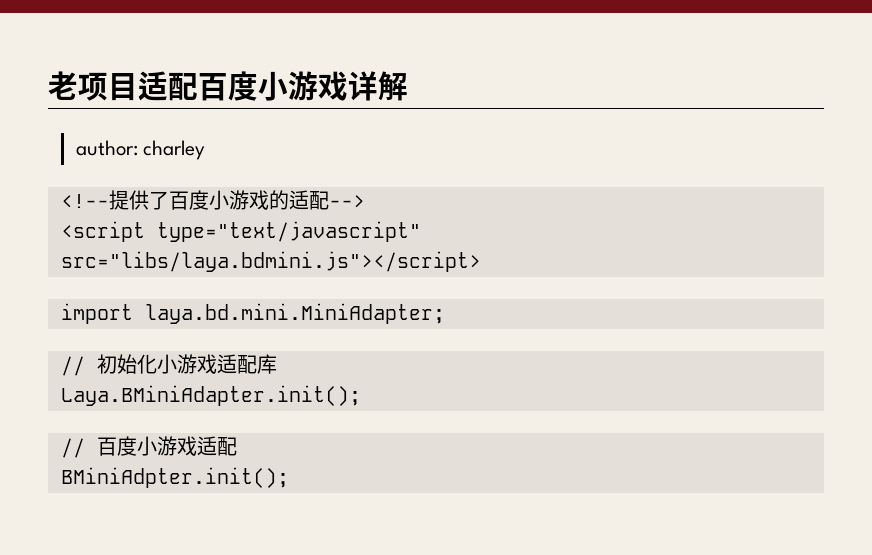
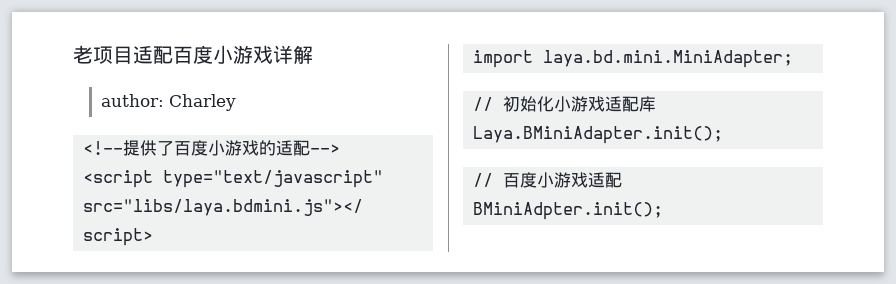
[143,140,206,160] charley -> [169,94,237,111] Charley

